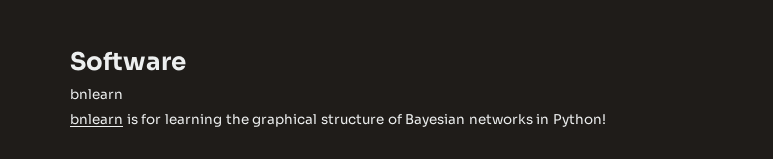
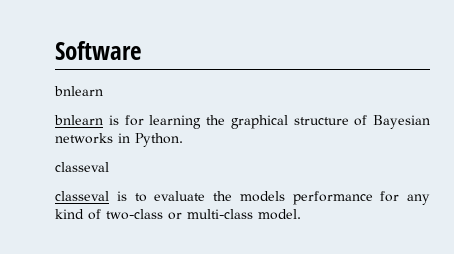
[553,114,607,127] Python! -> [135,133,183,147] [55,162,109,172] [55,191,430,205] [55,209,301,220] Python. // classeval // classeval is to evaluate the models performance for any kind of two-class or multi-class model.

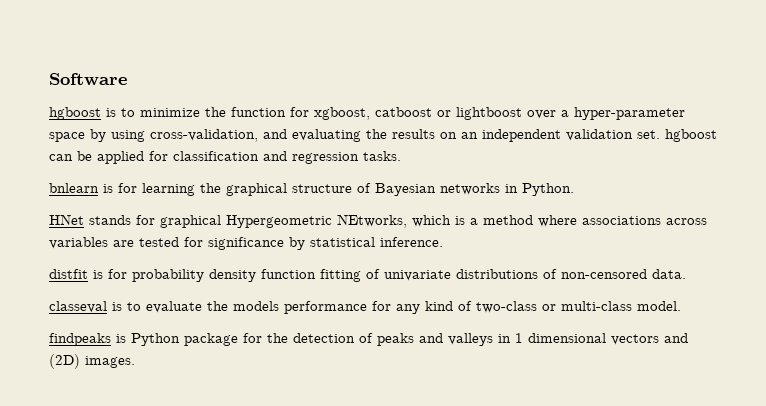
[54,86,103,96] bnlearn -> [49,107,685,120] [49,129,717,142] [49,151,401,164] hgboost is to minimize the function for xgboost, catboost or lightboost over a hyper-parameter space by using cross-validation, and evaluating the results on an independent validation set. hgboost can be applied for classification and regression tasks.
[55,162,109,172] classeval -> [49,214,707,228] [49,237,443,250] [49,269,686,282] HNet stands for graphical Hypergeometric NEtworks, which is a method where associations across variables are tested for significance by statistical inference. // distfit is for probability density function fitting of univariate distributions of non-censored data.
(301, 214) none -> [49,333,688,346] [49,354,135,369] // findpeaks is Python package for the detection of peaks and valleys in 1 dimensional vectors and (2D) images.

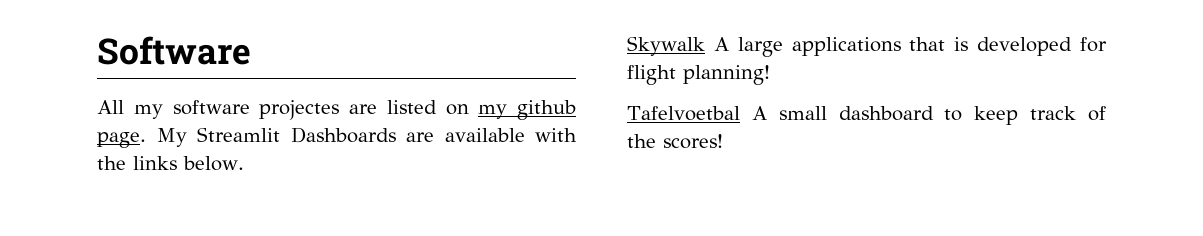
[49,107,685,120] [49,129,717,142] [49,151,401,164] [49,183,574,196] [49,214,707,228] [49,237,443,250] [49,269,686,282] [49,301,681,314] [49,333,688,346] [49,354,135,369] hgboost is to minimize the function for xgboost, catboost or lightboost over a hyper-parameter space by using cross-validation, and evaluating the results on an independent validation set. hgboost can be applied for classification and regression tasks. // bnlearn is for learning the graphical structure of Bayesian networks in Python. // HNet stands for graphical Hypergeometric NEtworks, which is a method where associations across variables are tested for significance by statistical inference. // distfit is for probability density function fitting of univariate distributions of non-censored data. // classeval is to evaluate the models performance for any kind of two-class or multi-class model. // findpeaks is Python package for the detection of peaks and valleys in 1 dimensional vectors and (2D) images. -> [97,100,576,120] [97,127,577,148] [97,156,244,171] [627,36,1107,57] [627,65,770,85] [627,106,1106,125] [627,134,723,149] All my software projectes are listed on my github page. My Streamlit Dashboards are available with the links below. // Skywalk A large applications that is developed for flight planning! // Tafelvoetbal A small dashboard to keep track of the scores!

